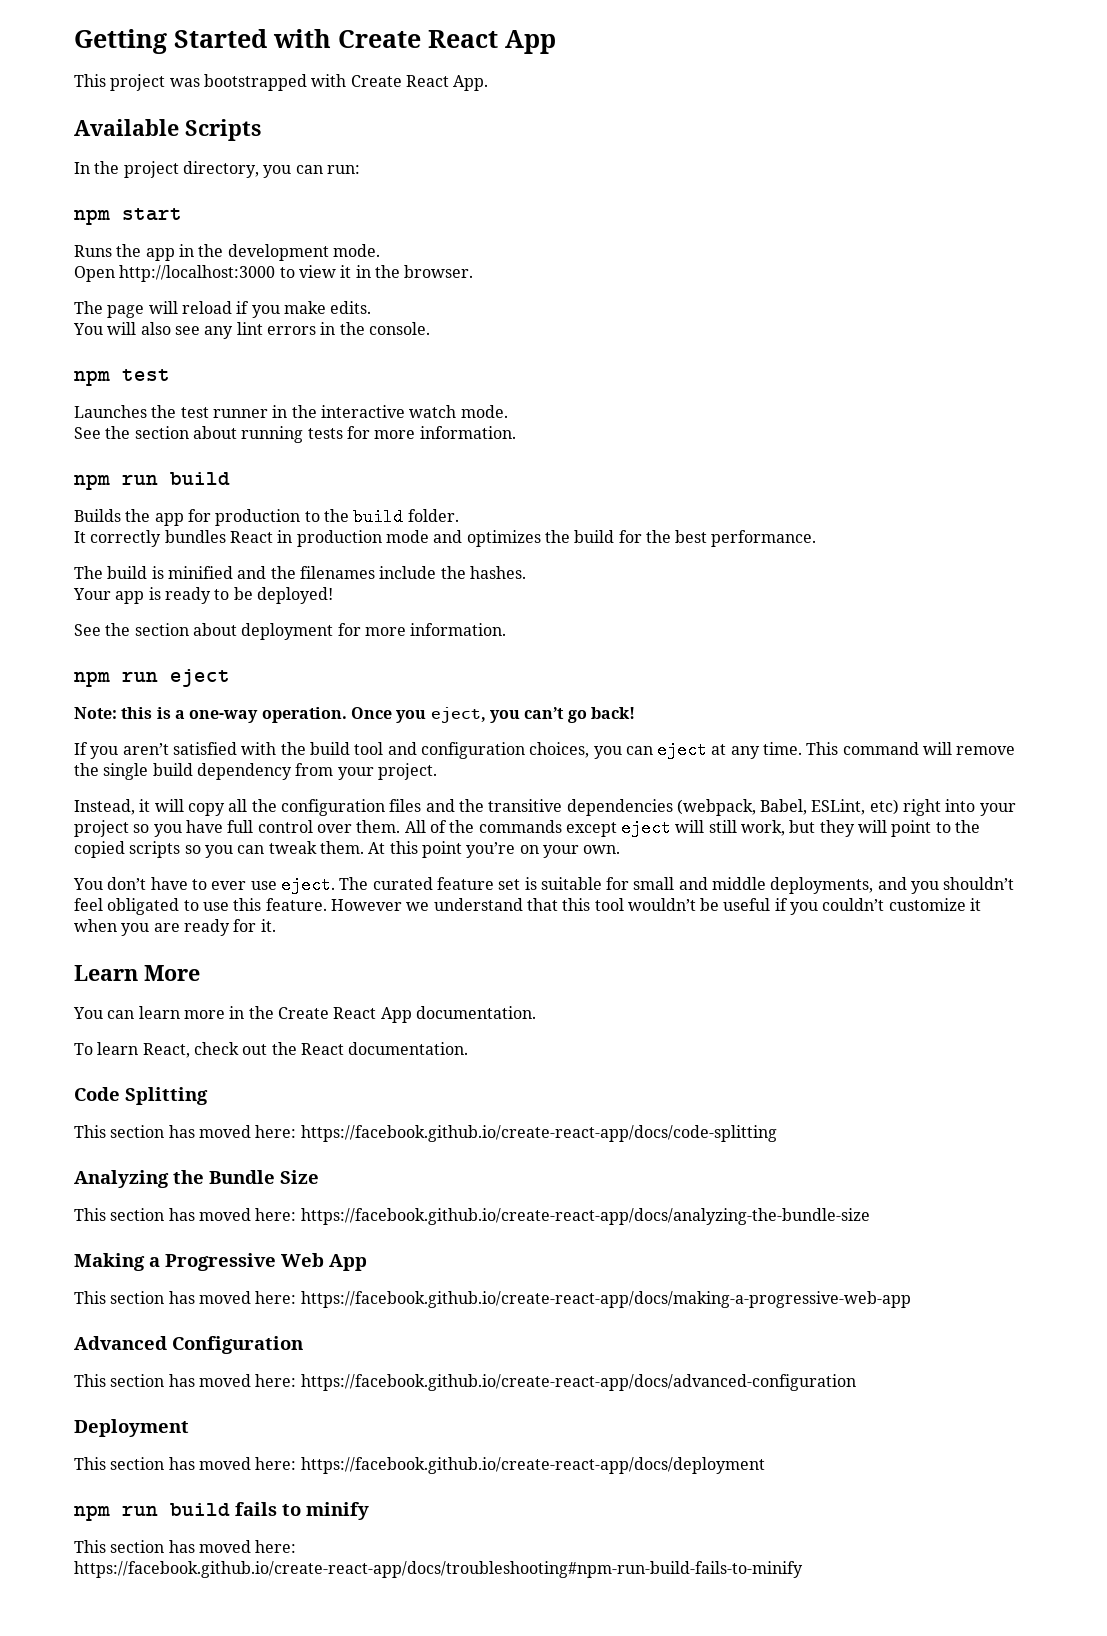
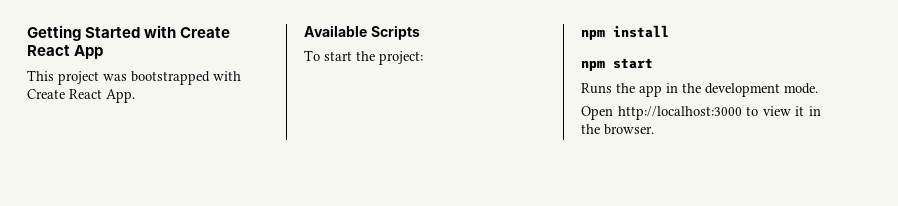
[74,161,360,178] In the project directory, you can run: -> [304,50,423,65] [581,25,669,40] To start the project: // npm install
[74,301,372,318] [73,322,430,339] [74,369,170,386] [74,405,508,418] [74,426,516,443] [74,472,230,490] [74,508,459,526] [74,530,817,547] [74,566,526,579] [73,587,333,604] [74,623,507,640] [74,669,230,687] [74,707,635,723] [74,741,1016,759] [74,763,437,780] [74,799,1016,816] [74,819,981,837] [74,841,621,858] [73,876,1015,894] [74,898,982,915] [74,919,276,936] [74,965,200,981] [73,1006,536,1023] [74,1042,469,1058] [74,1087,208,1105] [74,1125,777,1142] [74,1170,319,1188] [74,1208,870,1225] [74,1253,367,1271] [74,1291,911,1308] [74,1336,303,1354] [74,1374,856,1391] [74,1419,189,1437] [74,1457,765,1474] [74,1502,369,1521] [74,1540,297,1553] [74,1561,803,1578] // The page will reload if you make edits. // You will also see any lint errors in the console. // npm test // Launches the test runner in the interactive watch mode. // See the section about running tests for more information. // npm run build // Builds the app for production to the build folder. // It correctly bundles React in production mode and optimizes the build for the best performance. // The build is minified and the filenames include the hashes. // Your app is ready to be deployed! // See the section about deployment for more information. // npm run eject // Note: this is a one-way operation. Once you eject, you can’t go back! // If you aren’t satisfied with the build tool and configuration choices, you can eject at any time. This command will remove the single build dependency from your project. // Instead, it will copy all the configuration files and the transitive dependencies (webpack, Babel, ESLint, etc) right into your project so you have full control over them. All of the commands except eject will still work, but they will point to the copied scripts so you can tweak them. At this point you’re on your own. // You don’t have to ever use eject. The curated feature set is suitable for small and middle deployments, and you shouldn’t feel obligated to use this feature. However we understand that this tool wouldn’t be useful if you couldn’t customize it when you are ready for it. // Learn More // You can learn more in the Create React App documentation. // To learn React, check out the React documentation. // Code Splitting // This section has moved here: https://facebook.github.io/create-react-app/docs/code-splitting // Analyzing the Bundle Size // This section has moved here: https://facebook.github.io/create-react-app/docs/analyzing-the-bundle-size // Making a Progressive Web App // This section has moved here: https://facebook.github.io/create-react-app/docs/making-a-progressive-web-app // Advanced Configuration // This section has moved here: https://facebook.github.io/create-react-app/docs/advanced-configuration // Deployment // This section has moved here: https://facebook.github.io/create-react-app/docs/deployment // npm run build fails to minify // This section has moved here: https://facebook.github.io/create-react-app/docs/troubleshooting#npm-run-build-fails-to-minify -> (654, 129) none

